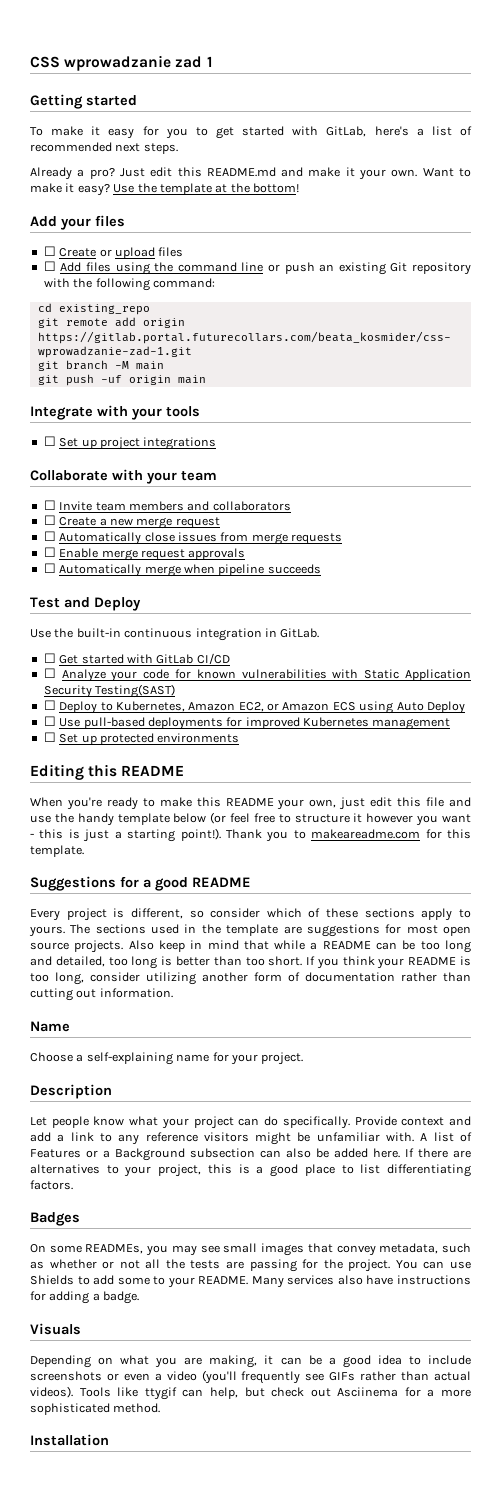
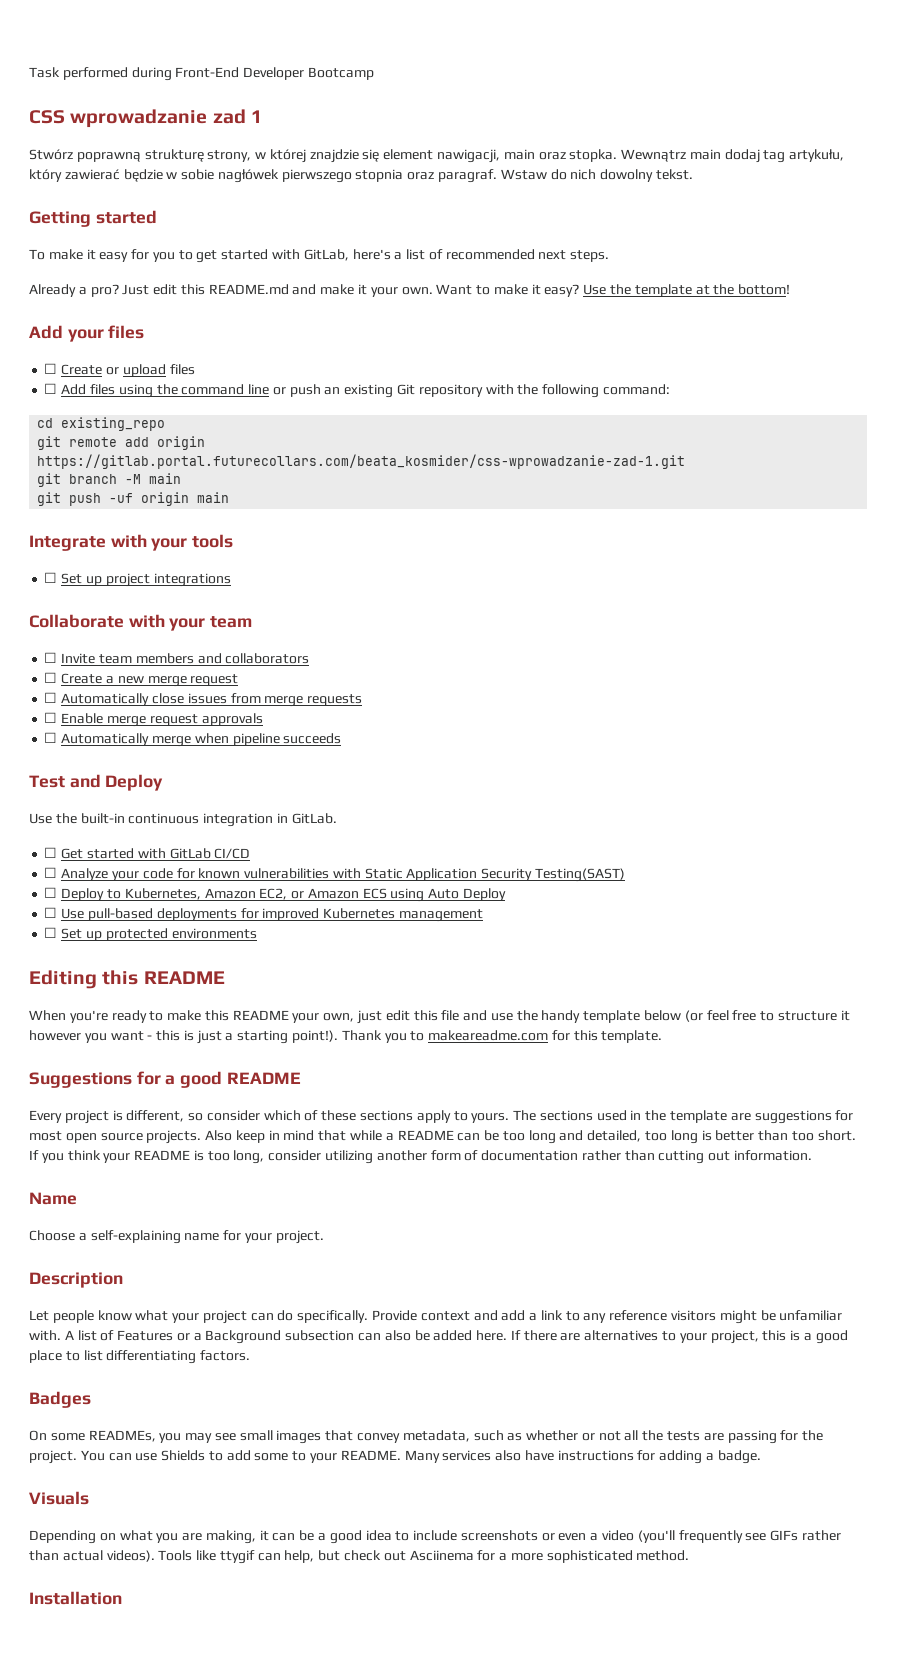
[30,55,213,71] CSS wprowadzanie zad 1 -> [29,67,374,81] [29,109,262,128] [29,149,845,163] [29,169,693,183] Task performed during Front-End Developer Bootcamp // CSS wprowadzanie zad 1 // Stwórz poprawną strukturę strony, w której znajdzie się element nawigacji, main oraz stopka. Wewnątrz main dodaj tag artykułu, który zawierać będzie w sobie nagłówek pierwszego stopnia oraz paragraf. Wstaw do nich dowolny tekst.

